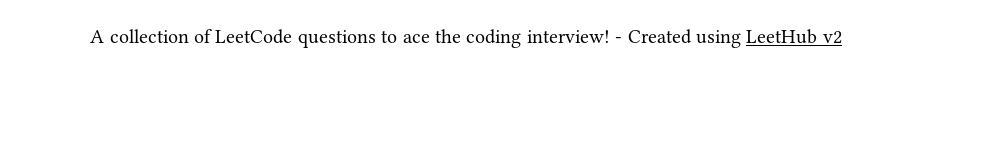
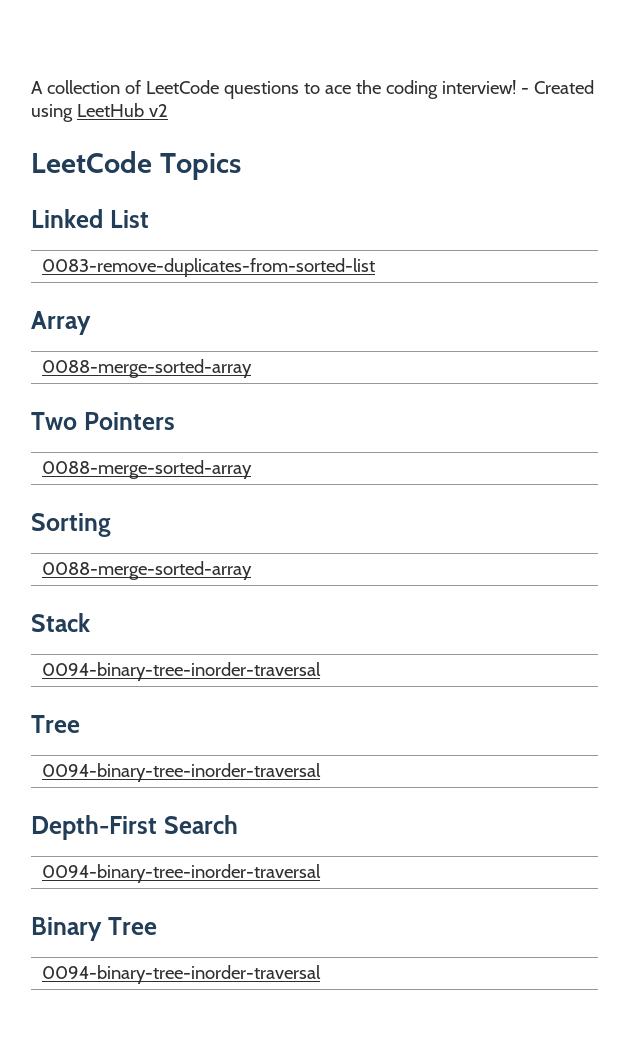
(842, 37) none -> [31,151,241,180] [31,209,149,228] [41,258,375,277] [31,311,91,335] [41,359,252,378] [31,412,175,430] [41,460,252,479] [31,513,111,537] [41,561,252,580] [31,613,90,632] [41,662,321,681] [31,715,80,733] [41,763,321,782] [31,815,238,840] [41,864,321,883] [31,917,157,941] [41,965,321,984] // LeetCode Topics // Linked List // 0083-remove-duplicates-from-sorted-list // Array // 0088-merge-sorted-array // Two Pointers // 0088-merge-sorted-array // Sorting // 0088-merge-sorted-array // Stack // 0094-binary-tree-inorder-traversal // Tree // 0094-binary-tree-inorder-traversal // Depth-First Search // 0094-binary-tree-inorder-traversal // Binary Tree // 0094-binary-tree-inorder-traversal

